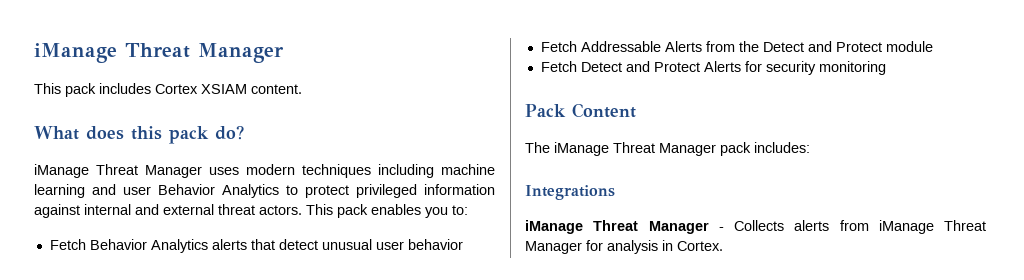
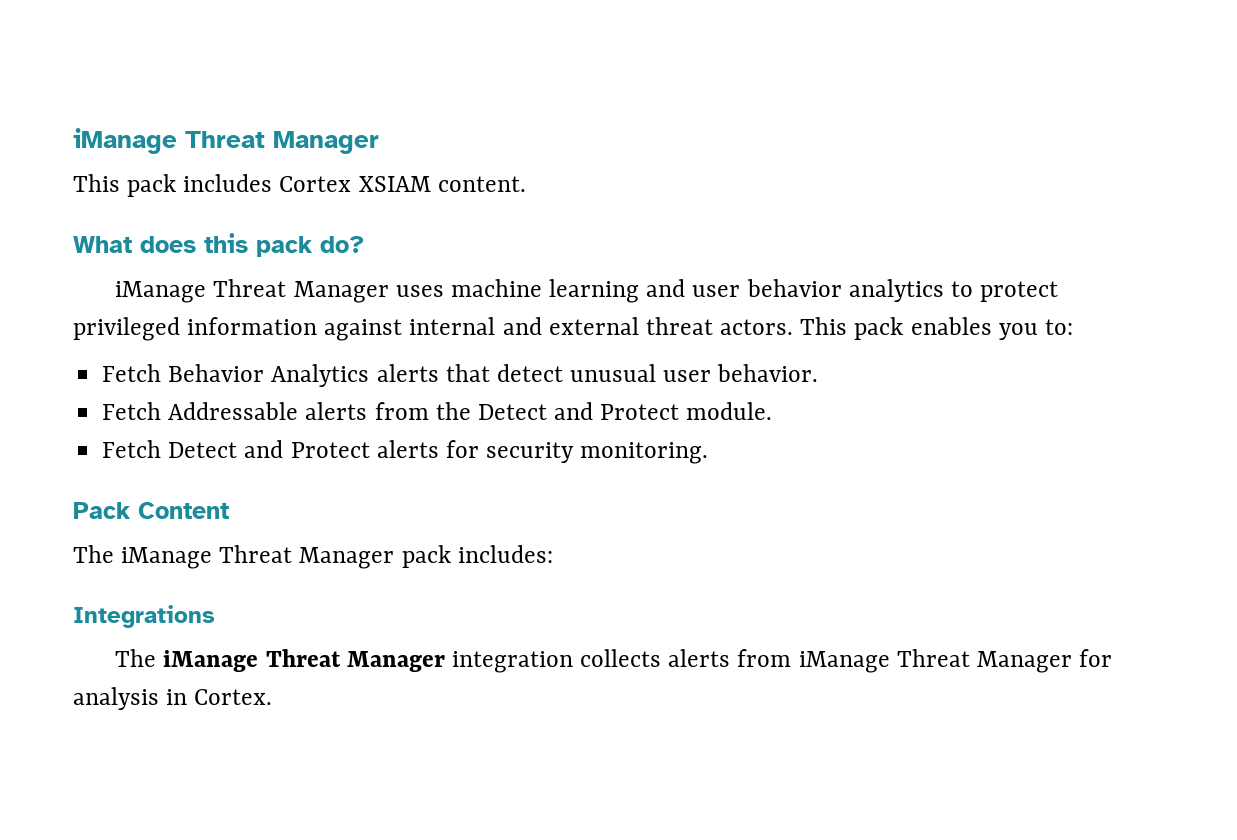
[246,164,434,178] modern techniques including -> (444, 291) none
[158,184,279,198] Behavior Analytics -> [746,279,944,302] behavior analytics
[407,239,463,250] behavior -> [717,364,819,382] behavior.
[664,41,702,52] Alerts -> [305,402,368,420] alerts
[885,41,933,52] module -> [686,402,773,420] module.
[703,61,741,72] Alerts -> [376,440,439,458] alerts
[818,61,886,75] monitoring -> [580,442,709,464] monitoring.
[525,220,784,234] iManage Threat Manager - Collects -> [115,649,662,673] The iManage Threat Manager integration collects

